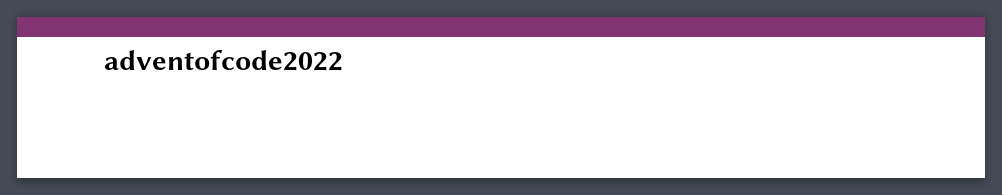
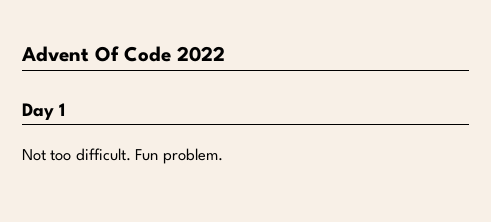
[104,50,343,71] adventofcode2022 -> [21,46,225,62] [22,103,66,120] [22,148,223,164] Advent Of Code 2022 // Day 1 // Not too difficult. Fun problem.

